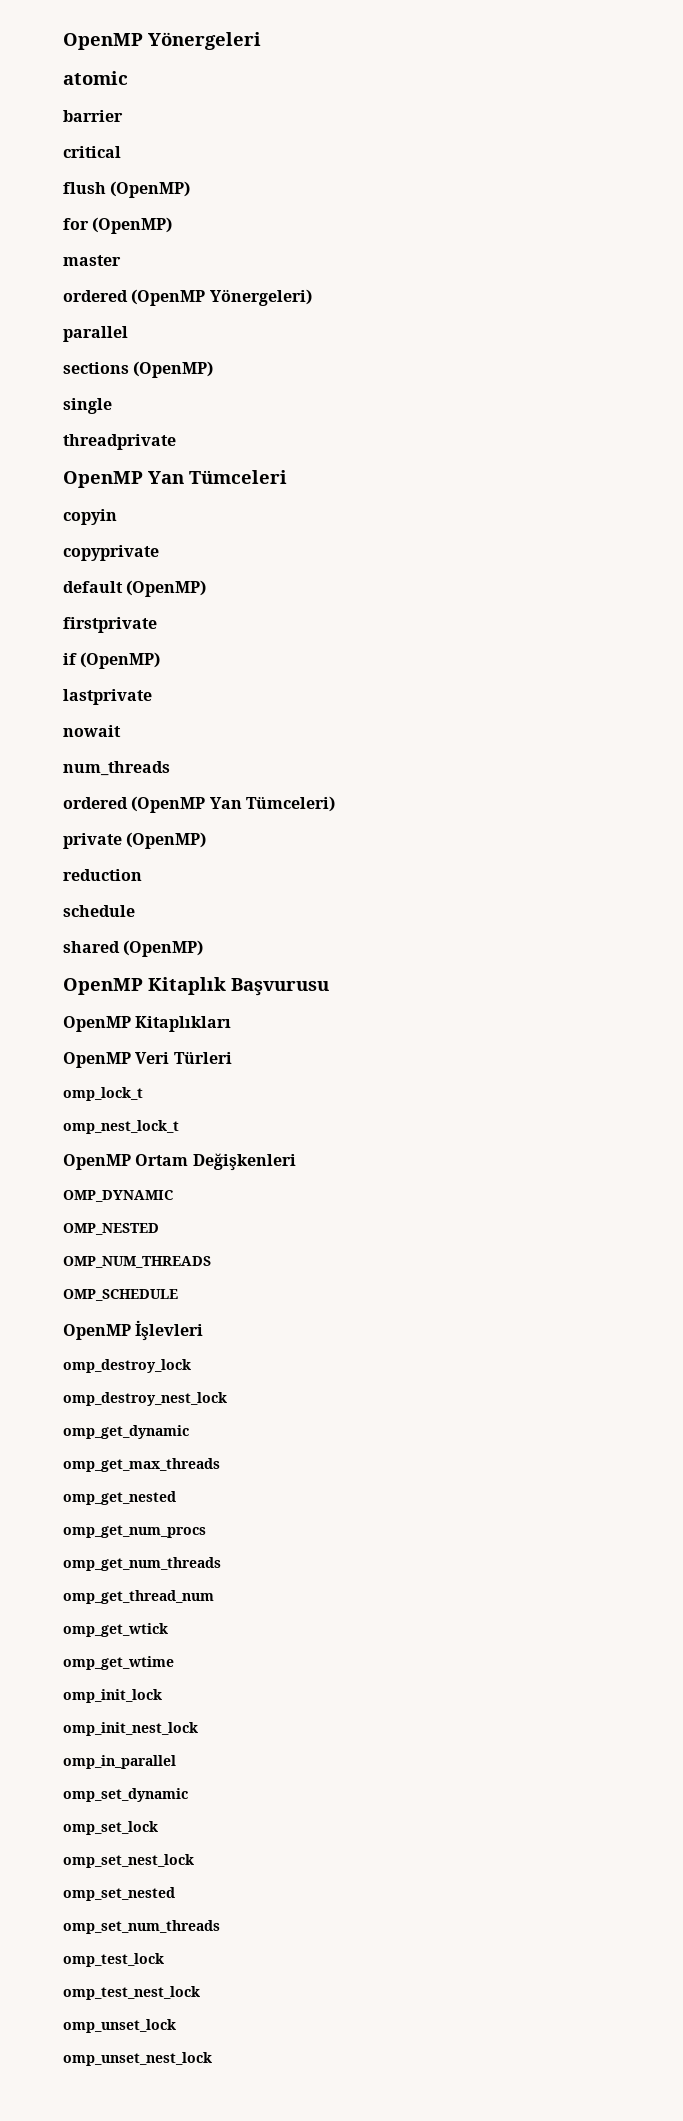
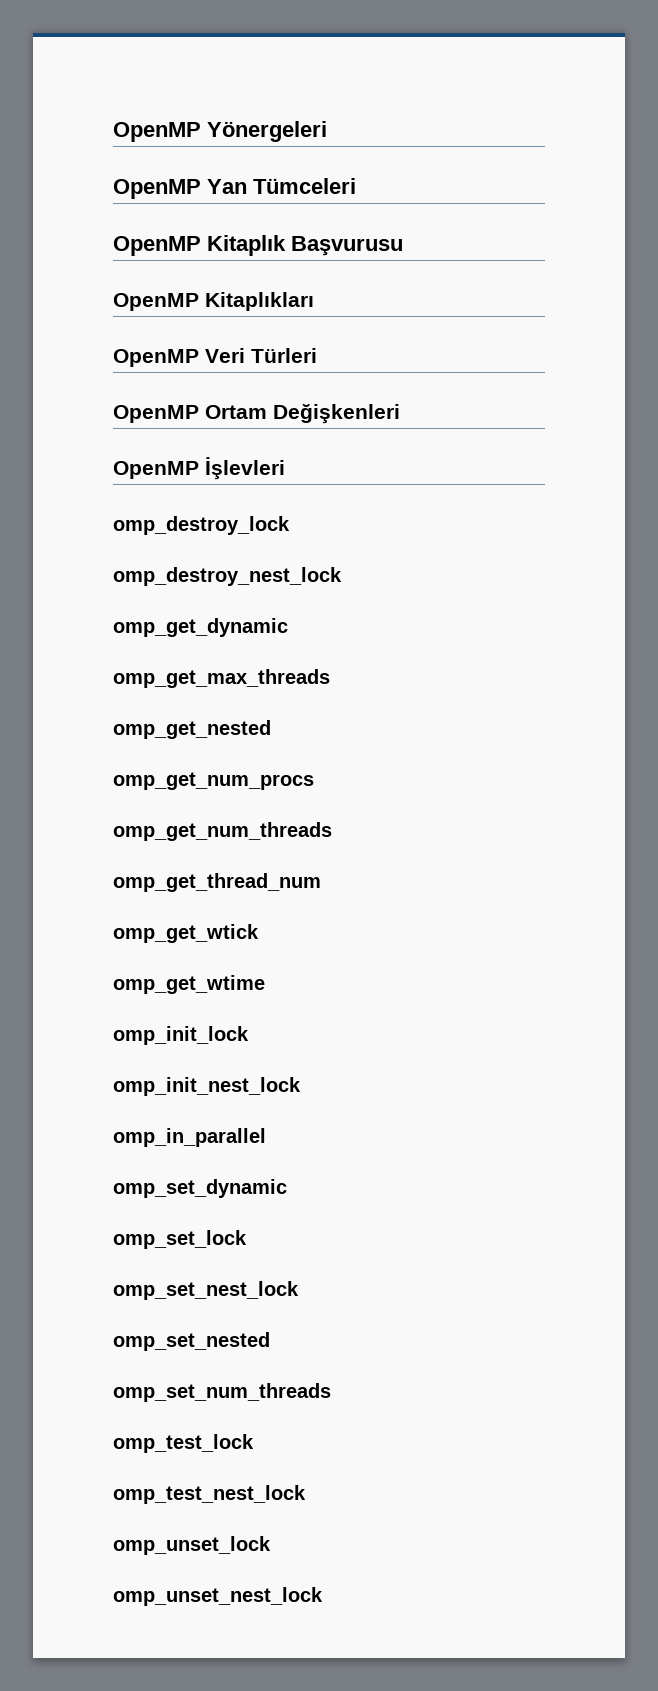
[63,71,128,85] [63,110,123,122] [63,146,121,158] [63,181,191,198] [63,217,173,234] [63,255,121,266] [63,289,312,306] [63,326,128,342] [63,361,214,378] [63,398,112,414] [63,434,176,450] [63,470,287,488] [63,509,117,525] [63,545,159,561] [63,580,207,597] [63,617,157,633] [63,652,161,669] [63,689,152,705] [63,725,121,737] [63,761,170,776] [63,796,335,813] [63,832,207,849] [63,869,142,881] [63,905,135,917] [63,940,204,957] atomic // barrier // critical // flush (OpenMP) // for (OpenMP) // master // ordered (OpenMP Yönergeleri) // parallel // sections (OpenMP) // single // threadprivate // OpenMP Yan Tümceleri // copyin // copyprivate // default (OpenMP) // firstprivate // if (OpenMP) // lastprivate // nowait // num_threads // ordered (OpenMP Yan Tümceleri) // private (OpenMP) // reduction // schedule // shared (OpenMP) -> [113,178,356,199] OpenMP Yan Tümceleri
[63,1087,143,1101] [63,1120,179,1134] // omp_lock_t // omp_nest_lock_t -> (317, 355) none
[63,1190,173,1202] [63,1223,159,1235] [63,1256,211,1268] [63,1289,178,1301] // OMP_DYNAMIC // OMP_NESTED // OMP_NUM_THREADS // OMP_SCHEDULE -> (400, 414) none

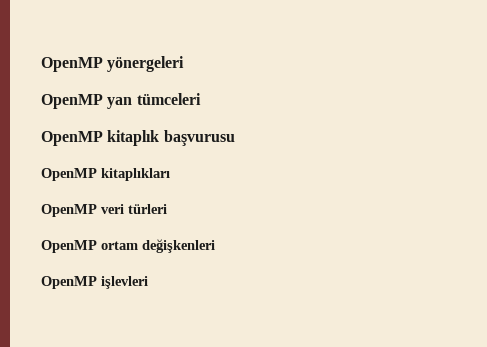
[113,121,327,142] [113,178,356,199] [113,235,403,256] [113,292,314,311] [113,348,317,367] [113,404,400,424] [113,457,285,480] [113,516,290,535] [113,567,342,586] [113,618,288,637] [113,669,330,688] [113,720,271,739] [113,772,314,790] [113,822,332,841] [113,873,321,892] [113,924,259,943] [113,975,265,994] [113,1026,249,1045] [113,1077,301,1096] [113,1128,266,1147] [113,1179,287,1198] [113,1230,247,1249] [113,1281,299,1300] [113,1332,270,1351] [113,1383,331,1402] [113,1434,254,1453] [113,1485,306,1504] [113,1536,271,1555] [113,1587,323,1606] OpenMP Yönergeleri // OpenMP Yan Tümceleri // OpenMP Kitaplık Başvurusu // OpenMP Kitaplıkları // OpenMP Veri Türleri // OpenMP Ortam Değişkenleri // OpenMP İşlevleri // omp_destroy_lock // omp_destroy_nest_lock // omp_get_dynamic // omp_get_max_threads // omp_get_nested // omp_get_num_procs // omp_get_num_threads // omp_get_thread_num // omp_get_wtick // omp_get_wtime // omp_init_lock // omp_init_nest_lock // omp_in_parallel // omp_set_dynamic // omp_set_lock // omp_set_nest_lock // omp_set_nested // omp_set_num_threads // omp_test_lock // omp_test_nest_lock // omp_unset_lock // omp_unset_nest_lock -> [41,56,185,72] [41,93,201,109] [41,130,235,146] [41,168,170,181] [41,204,167,217] [41,239,215,253] [41,276,148,289] OpenMP yönergeleri // OpenMP yan tümceleri // OpenMP kitaplık başvurusu // OpenMP kitaplıkları // OpenMP veri türleri // OpenMP ortam değişkenleri // OpenMP işlevleri

